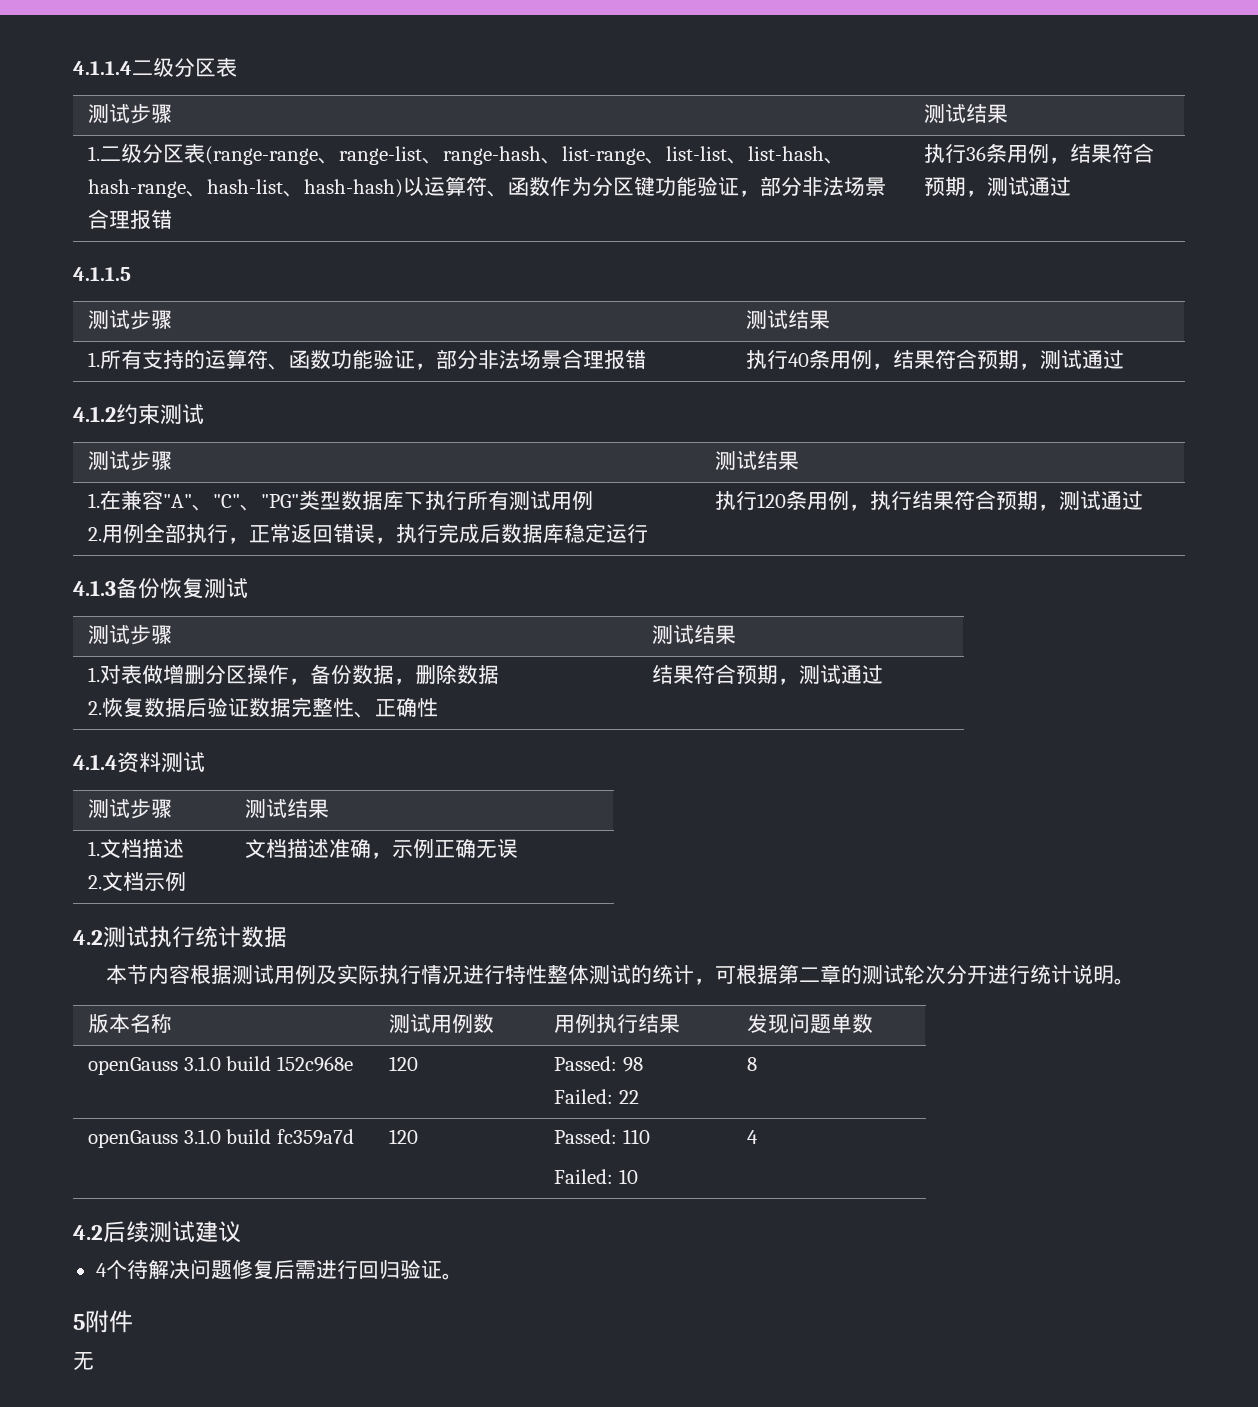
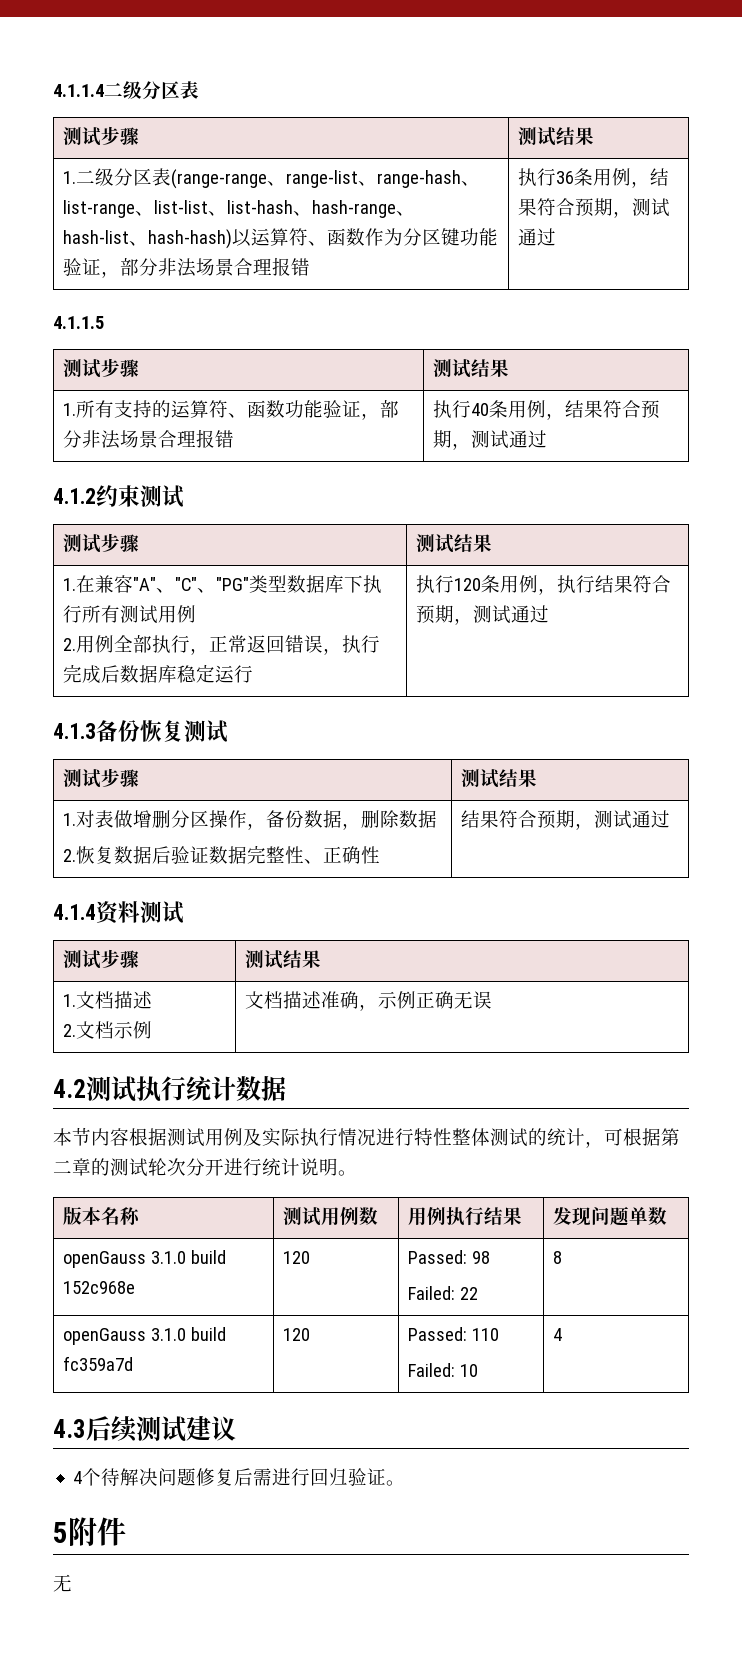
[73,1225,103,1240] 4.2 -> [53,1419,86,1438] 4.3

